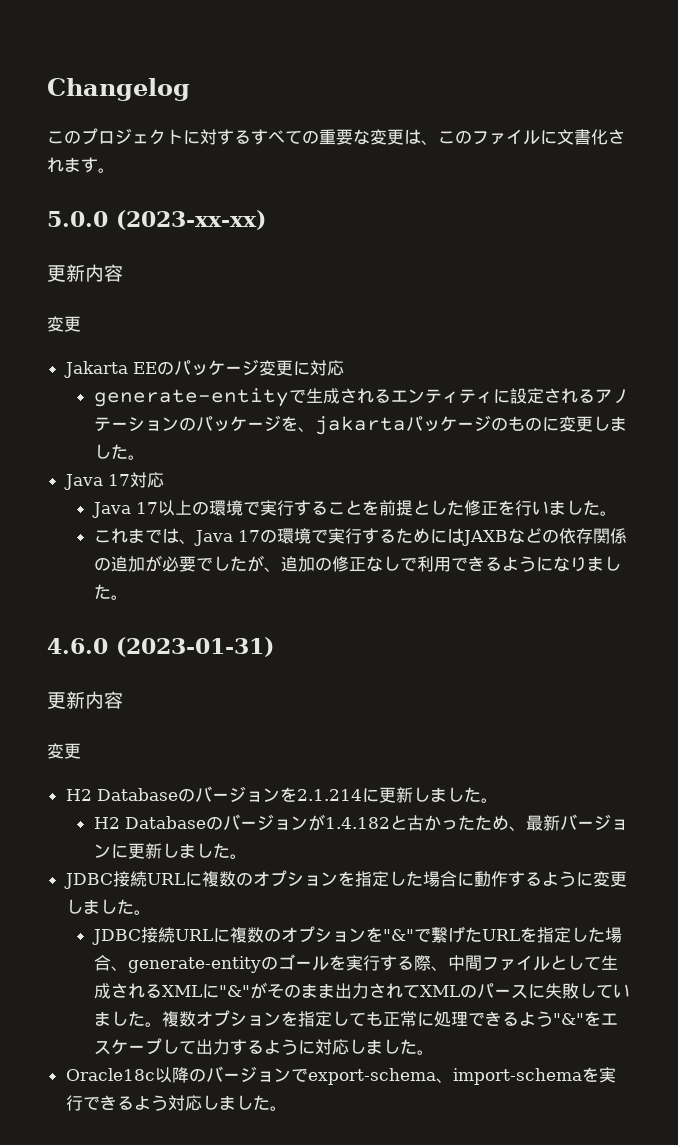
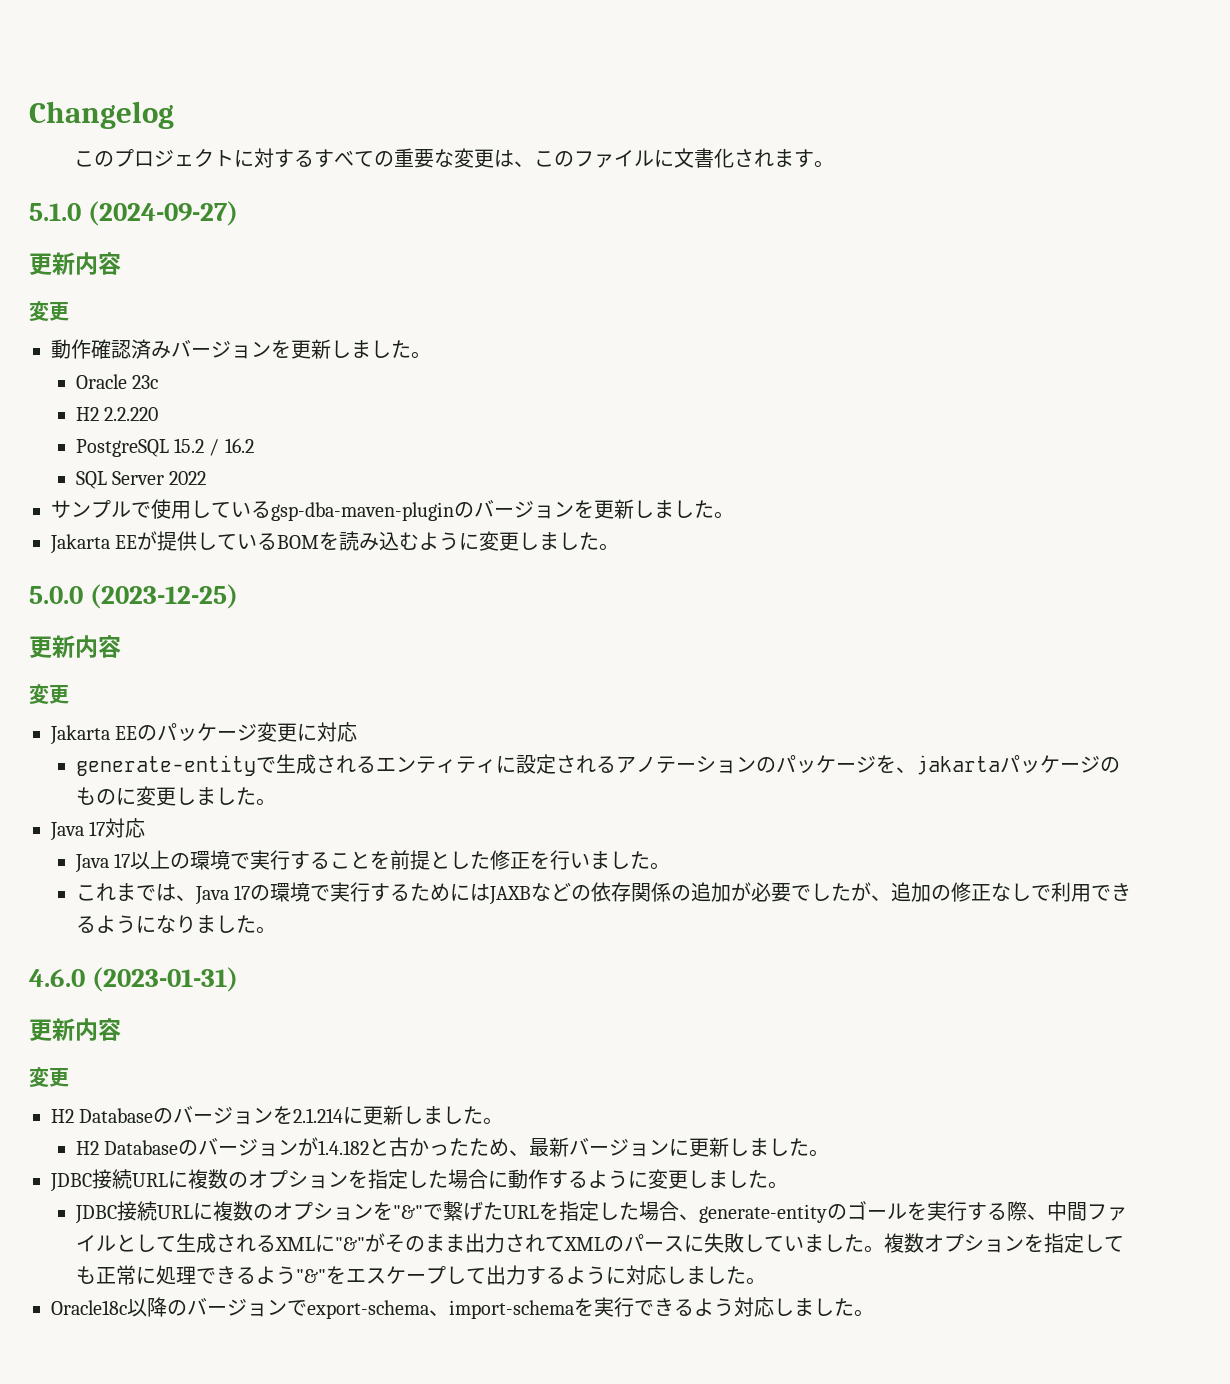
(115, 170) none -> [29,201,239,226] [29,252,121,275] [29,301,69,322] [51,339,431,359] [75,374,159,389] [75,407,159,421] [75,438,254,457] [75,471,207,489] [51,499,734,521] [50,531,620,554] // 5.1.0 (2024-09-27) // 更新内容 // 変更 // 動作確認済みバージョンを更新しました。 // Oracle 23c // H2 2.2.220 // PostgreSQL 15.2 / 16.2 // SQL Server 2022 // サンプルで使用しているgsp-dba-maven-pluginのバージョンを更新しました。 // Jakarta EEが提供しているBOMを読み込むように変更しました。
[116,210,266,230] (2023-xx-xx) -> [90,584,239,609] (2023-12-25)

